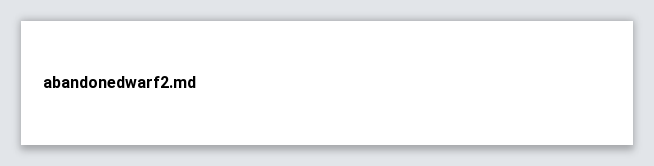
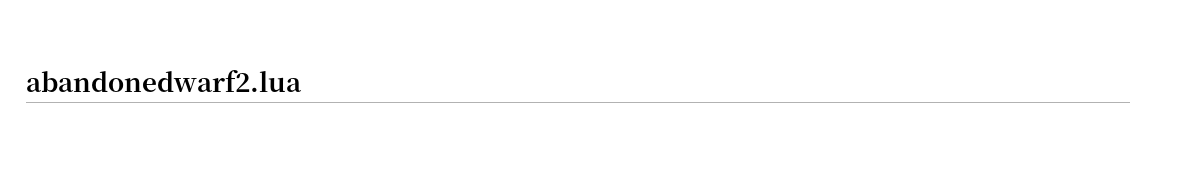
[43,76,196,88] abandonedwarf2.md -> [26,70,302,92] abandonedwarf2.lua

